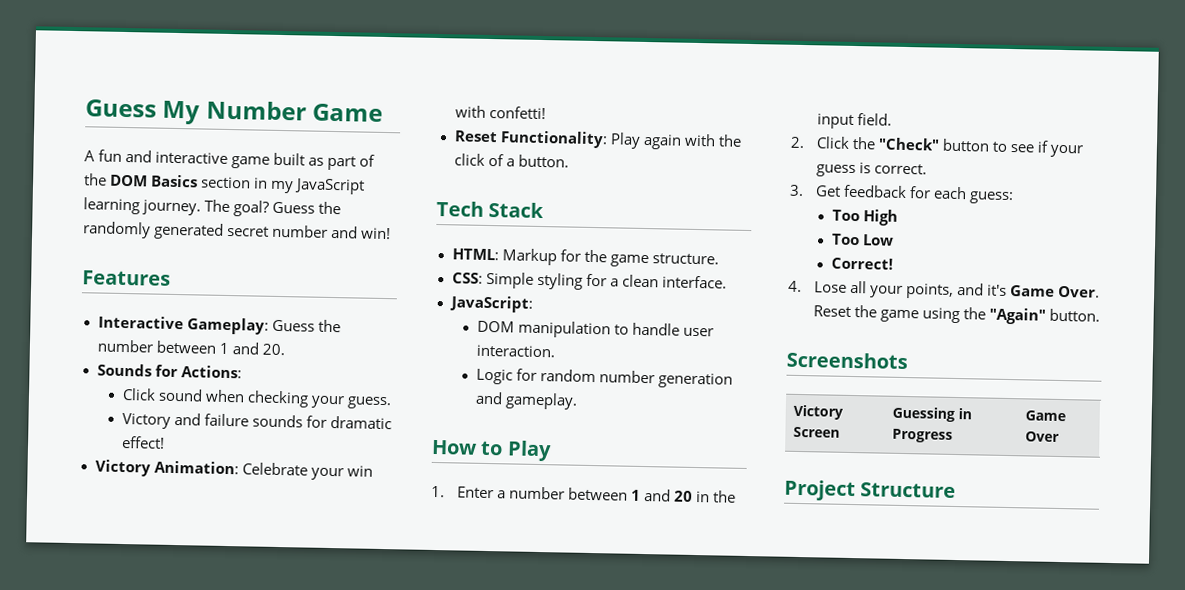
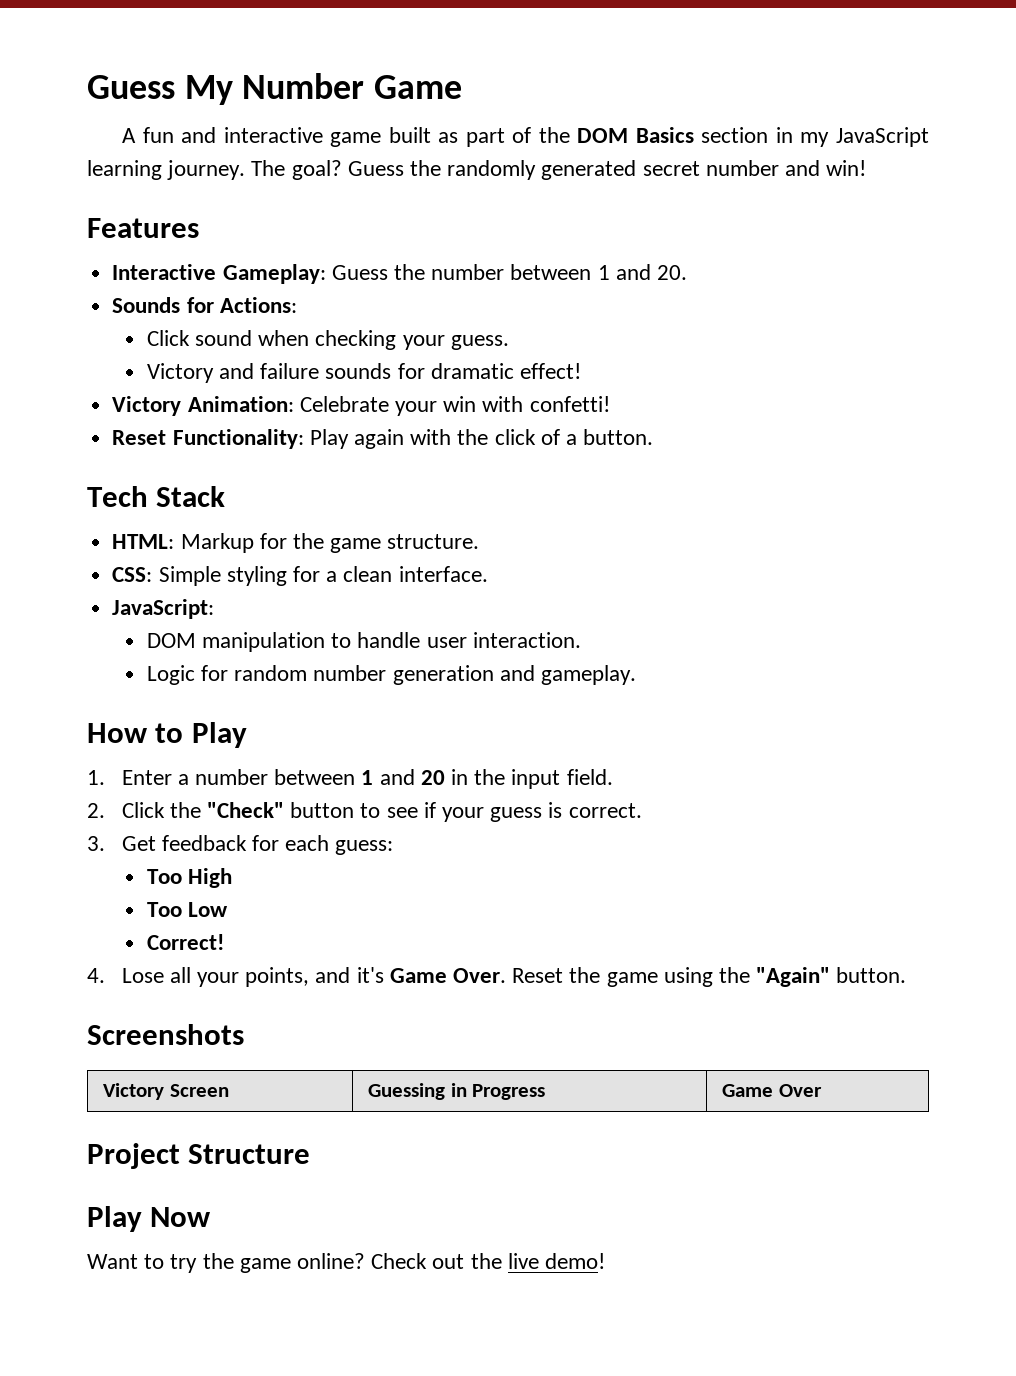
(957, 490) none -> [87,1206,211,1232] [87,1253,606,1273] // Play Now // Want to try the game online? Check out the live demo!

